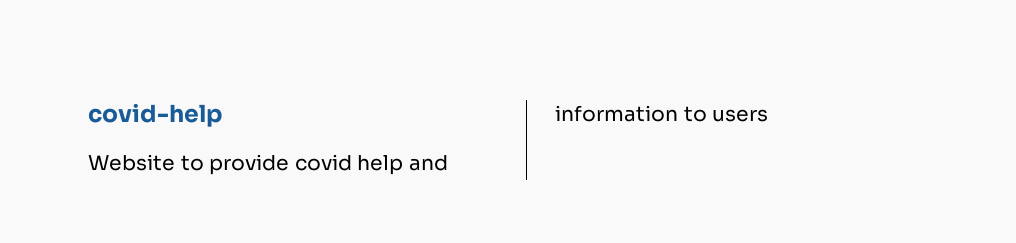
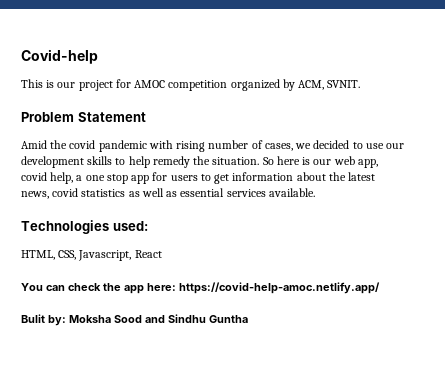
[88,103,223,127] [88,154,448,175] [555,105,769,122] covid-help // Website to provide covid help and information to users -> [21,49,98,64] [21,79,361,91] [21,112,146,122] [21,140,405,152] [21,156,378,168] [21,172,376,184] [21,188,315,199] [21,220,148,234] [21,250,162,261] [21,282,380,294] [21,314,248,326] Covid-help // This is our project for AMOC competition organized by ACM, SVNIT. // Problem Statement // Amid the covid pandemic with rising number of cases, we decided to use our development skills to help remedy the situation. So here is our web app, covid help, a one stop app for users to get information about the latest news, covid statistics as well as essential services available. // Technologies used: // HTML, CSS, Javascript, React // You can check the app here: https://covid-help-amoc.netlify.app/ // Bulit by: Moksha Sood and Sindhu Guntha

